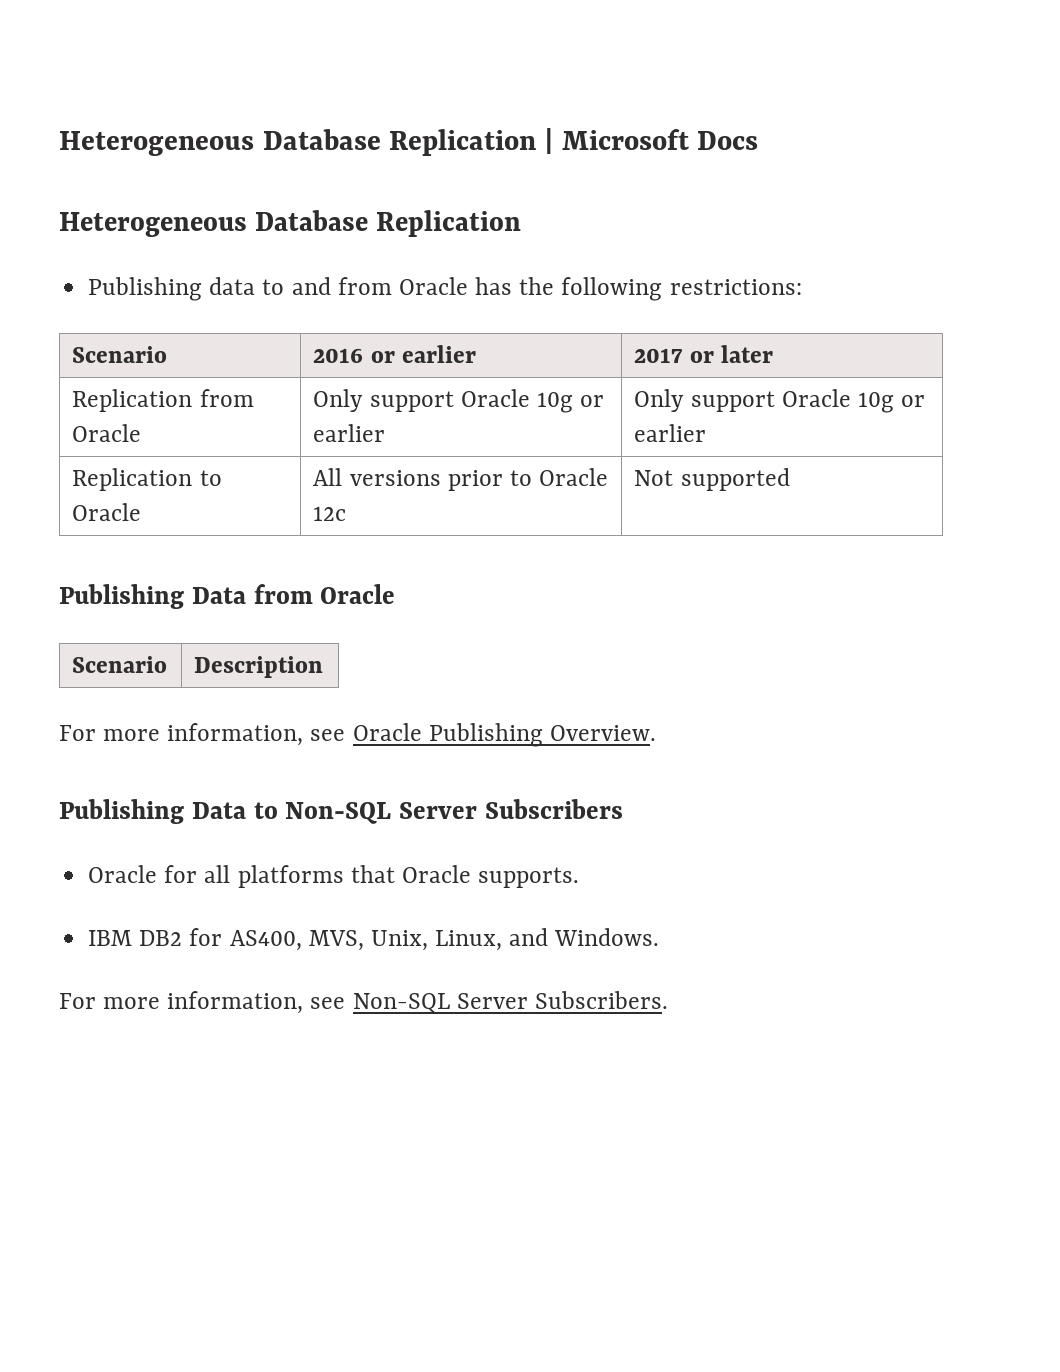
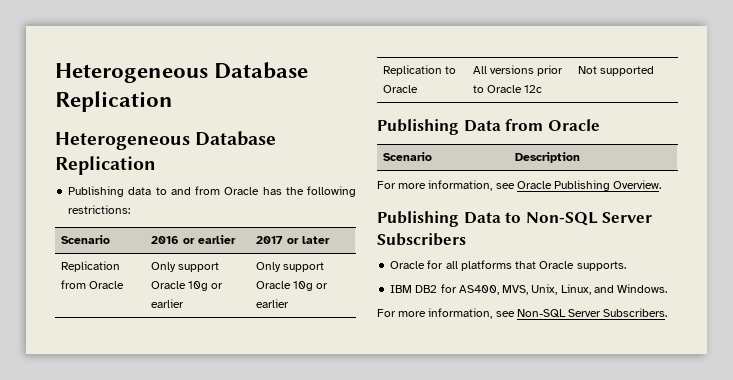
[59,128,759,156] Heterogeneous Database Replication | Microsoft Docs -> [55,62,309,83] [55,91,173,112] Heterogeneous Database Replication

